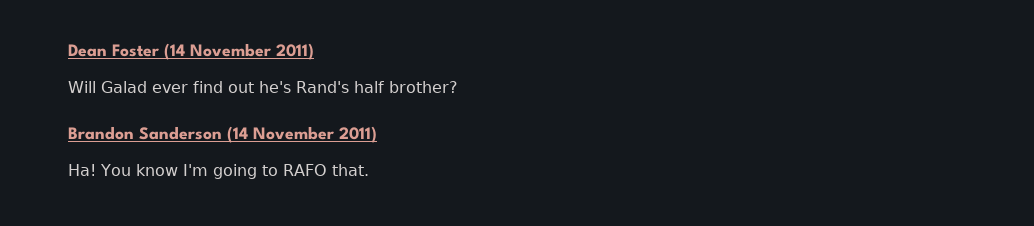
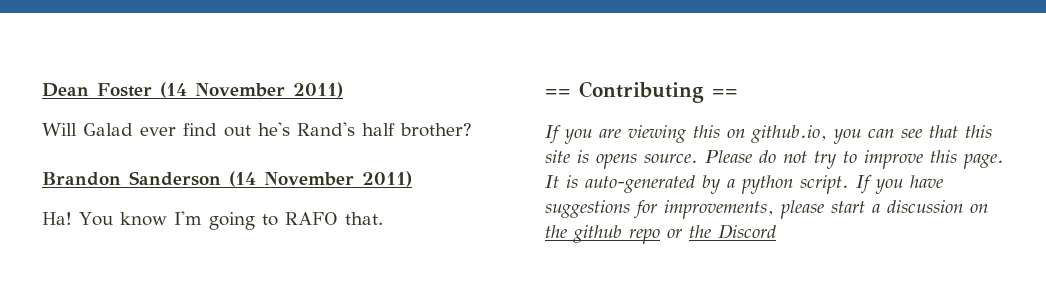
(369, 170) none -> [545,81,738,103] [545,125,992,144] [545,150,1004,169] [545,175,943,194] [545,200,988,219] [545,224,776,244] // == Contributing == // If you are viewing this on github.io, you can see that this site is opens source. Please do not try to improve this page. It is auto-generated by a python script. If you have suggestions for improvements, please start a discussion on the github repo or the Discord

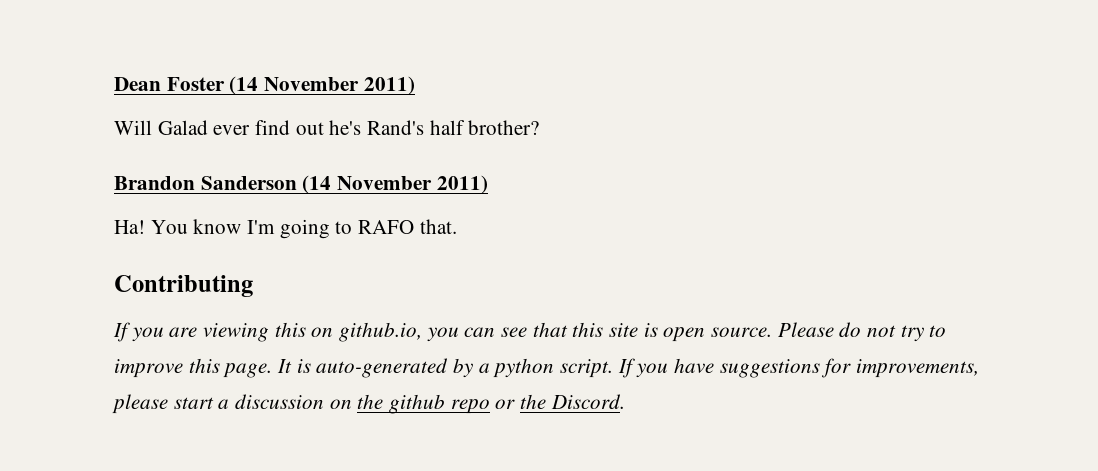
[545,89,571,97] == -> (457, 226) none
[712,89,738,97] == -> (253, 286) none
[596,153,637,169] opens -> [663,327,706,342] open
[718,224,776,239] Discord -> [550,394,625,409] Discord.

